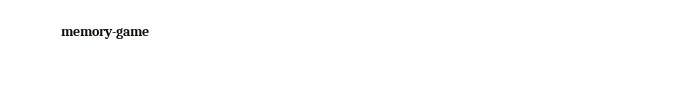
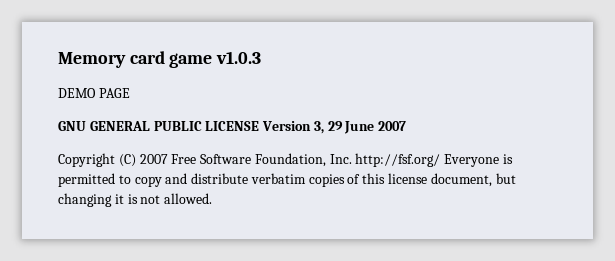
[61,28,149,39] memory-game -> [58,51,262,68] [58,88,130,98] [58,121,407,134] [58,153,514,167] [58,173,516,187] [58,193,213,207] Memory card game v1.0.3 // DEMO PAGE // GNU GENERAL PUBLIC LICENSE Version 3, 29 June 2007 // Copyright (C) 2007 Free Software Foundation, Inc. http://fsf.org/ Everyone is permitted to copy and distribute verbatim copies of this license document, but changing it is not allowed.

